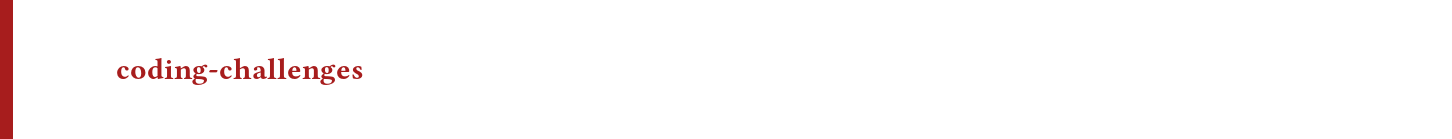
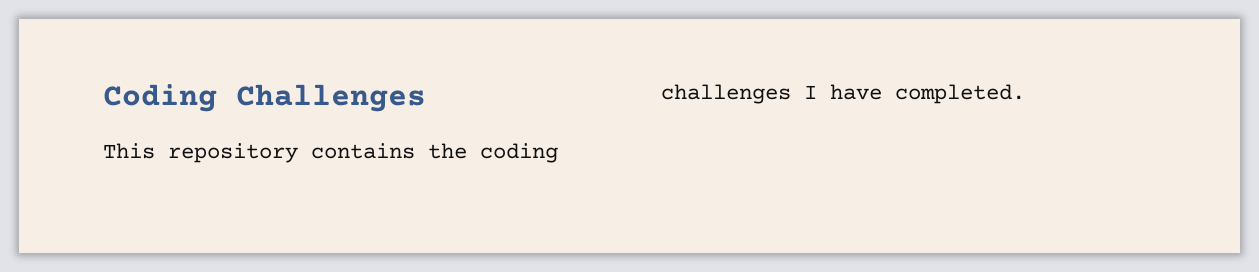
[116,58,364,85] coding-challenges -> [103,84,426,112] [103,143,558,163] [661,84,1025,104] Coding Challenges // This repository contains the coding challenges I have completed.

